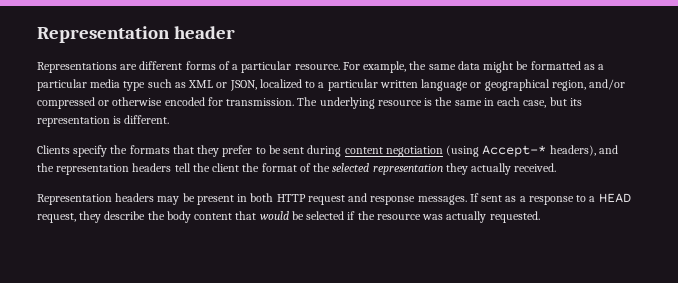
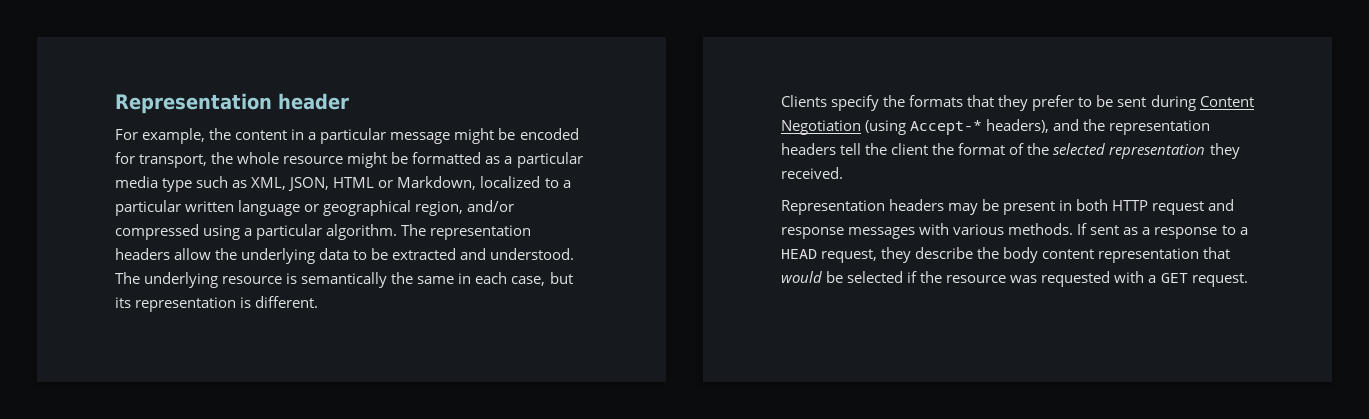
[37,61,480,73] Representations are different forms of a particular resource. For example, the same data -> [115,128,579,144] [115,152,344,168] For example, the content in a particular message might be encoded for transport, the whole resource
[188,80,257,91] XML or JSON, -> [251,176,477,191] XML, JSON, HTML or Markdown,
[98,97,295,106] or otherwise encoded for transmission. -> [203,224,532,240] [115,248,575,264] using a particular algorithm. The representation headers allow the underlying data to be extracted and understood.
(433, 102) none -> [301,272,388,288] semantically
[344,146,443,157] content negotiation -> [1199,96,1254,107] [781,120,861,135] Content Negotiation
[471,163,512,175] actually -> (1240, 151) none
[417,195,467,205] messages. -> [848,223,1074,239] messages with various methods.
(233, 216) none -> [1098,248,1200,263] representation
[446,211,540,223] actually requested. -> [1041,271,1248,287] requested with a GET request.

